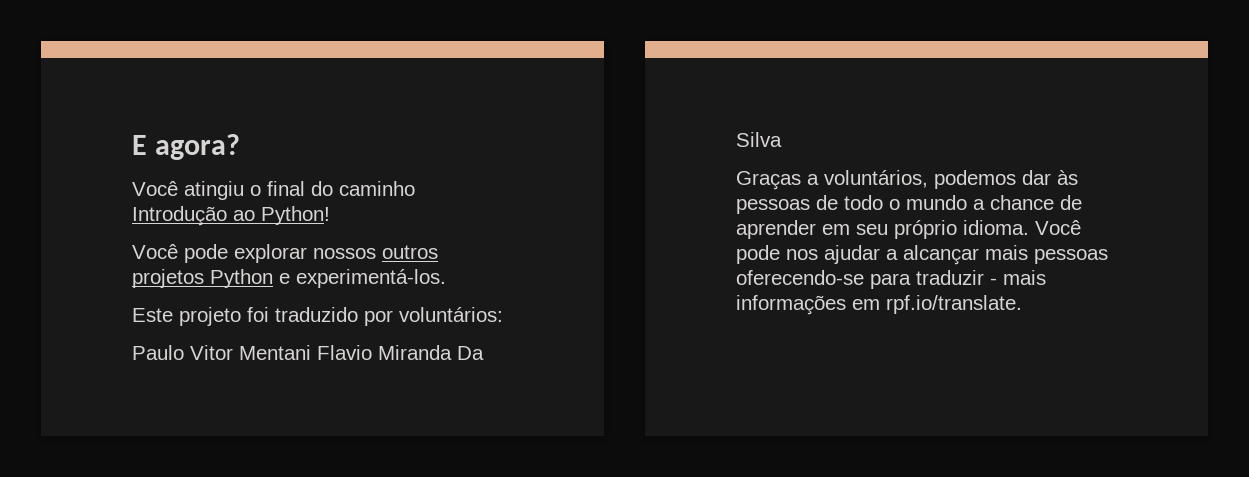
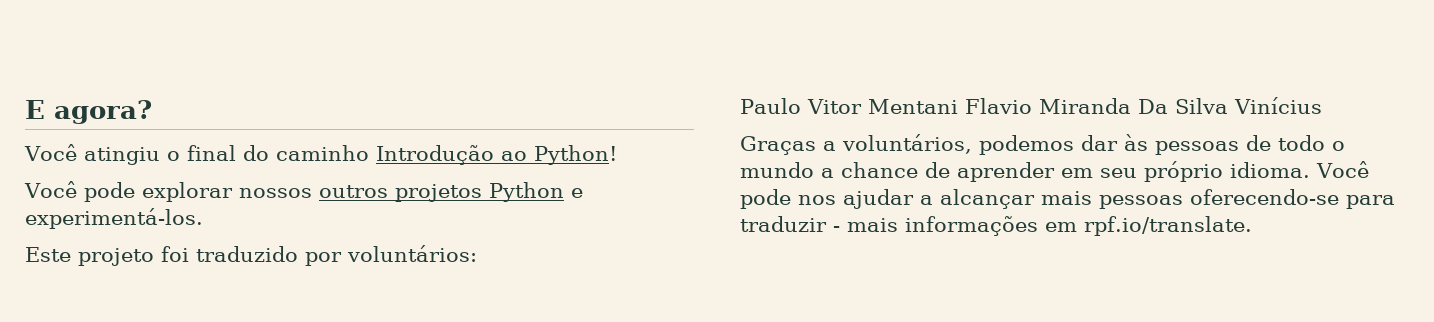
(782, 139) none -> [1233,97,1322,114] Vinícius

